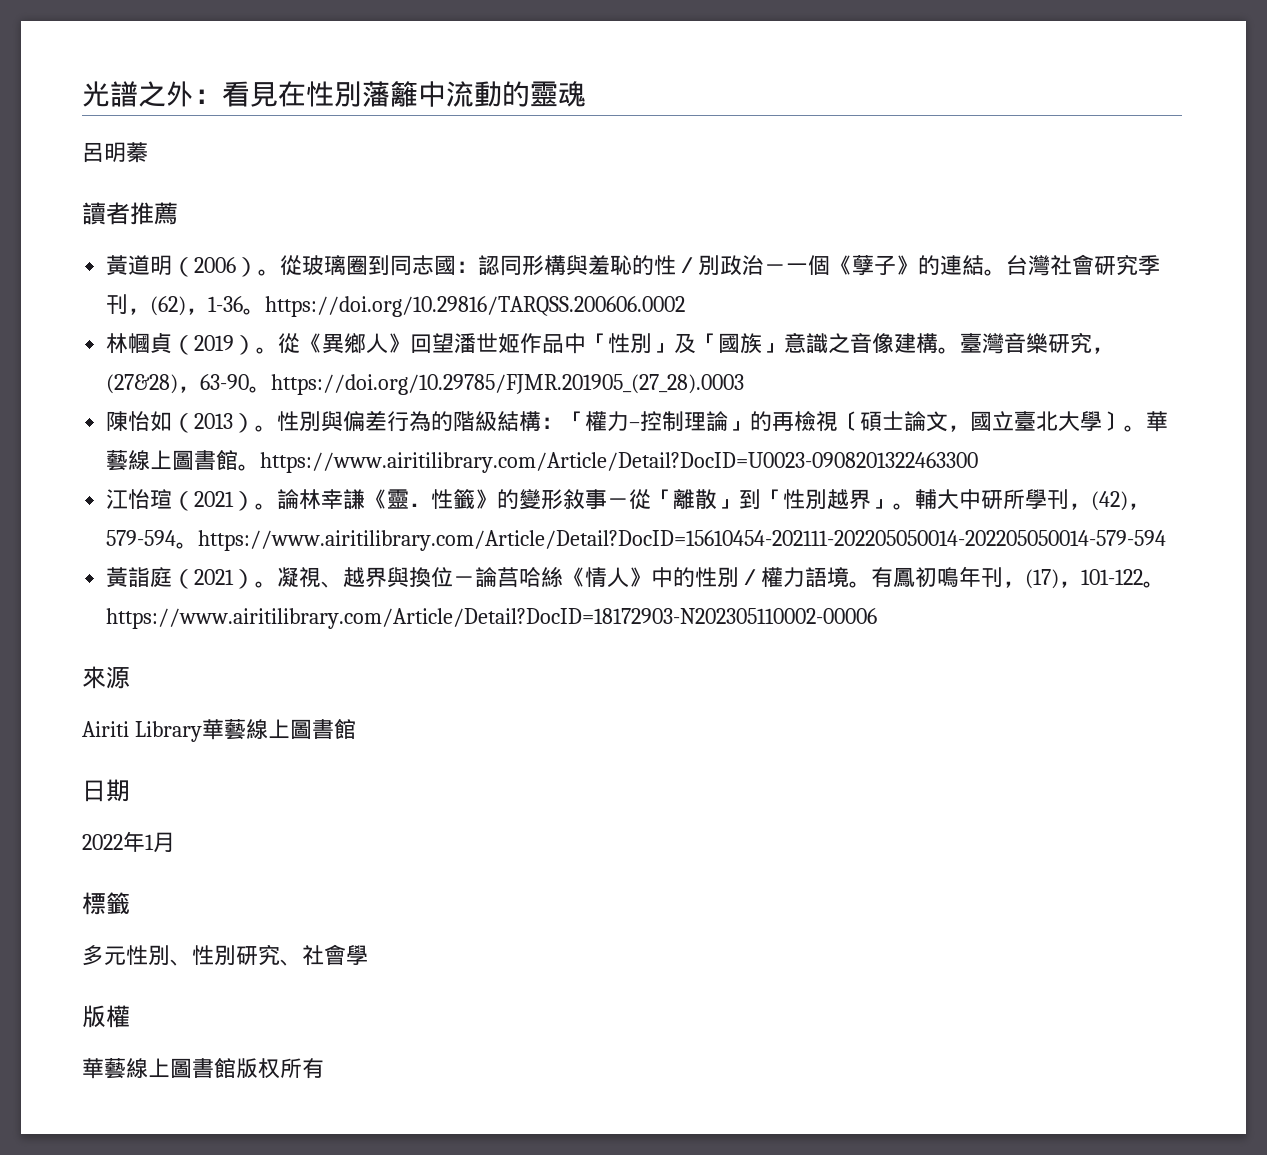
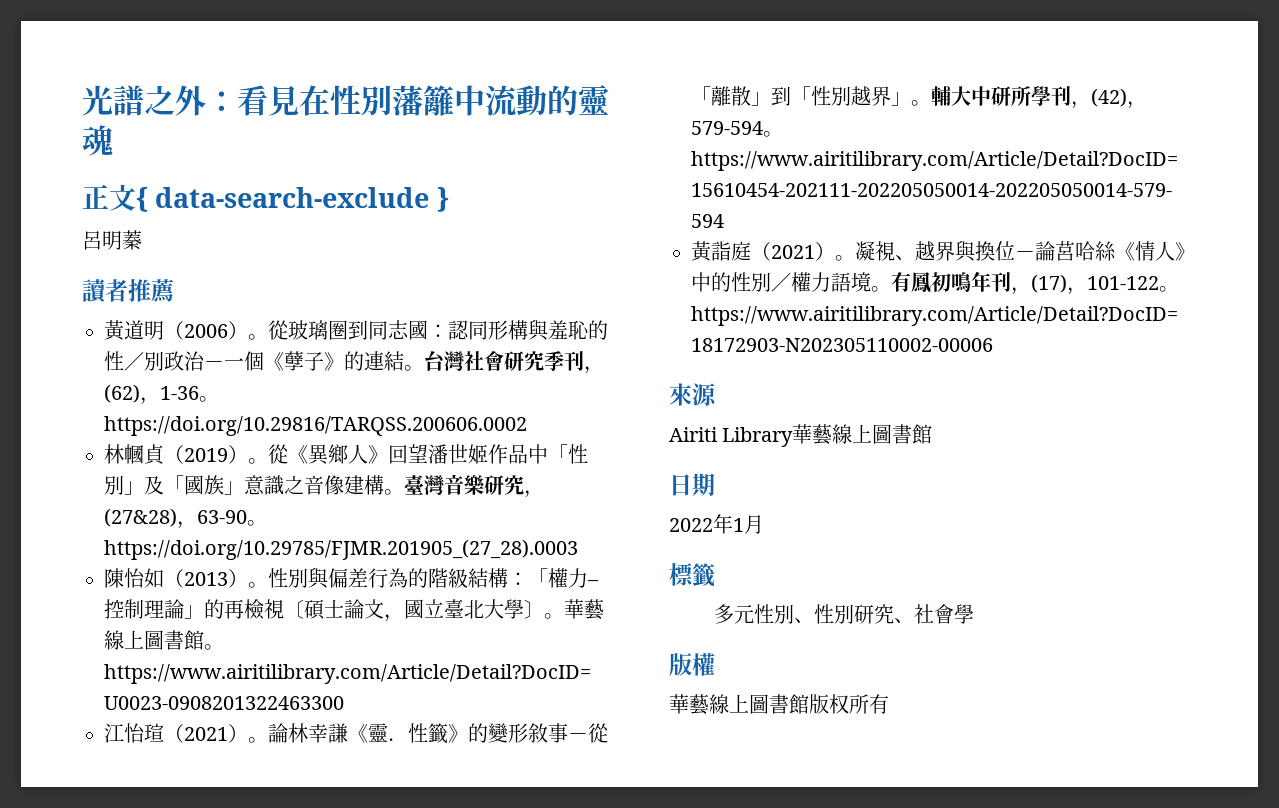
(586, 94) none -> [82,184,449,212] // 正文{ data-search-exclude }

